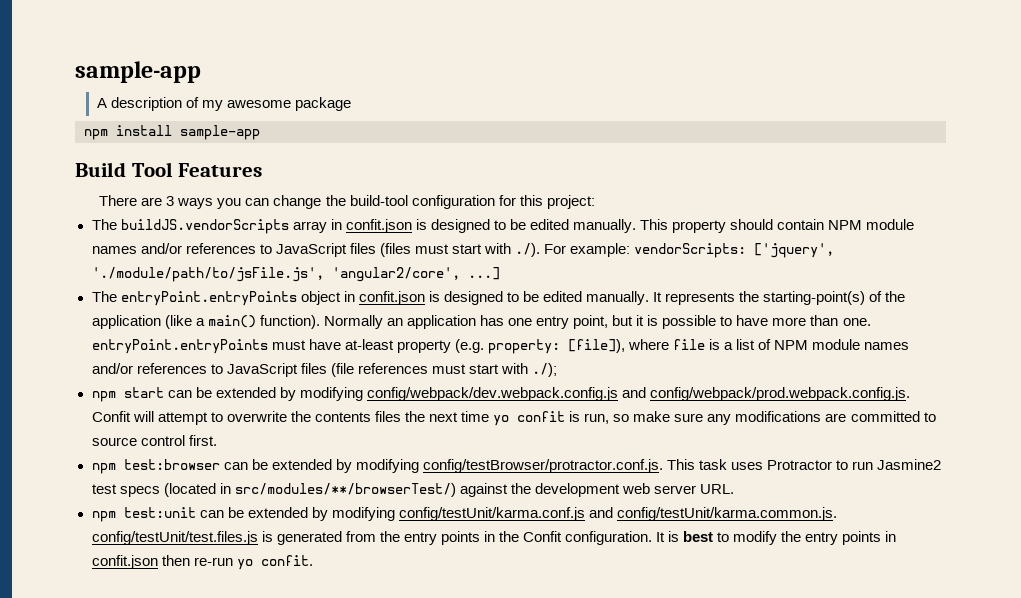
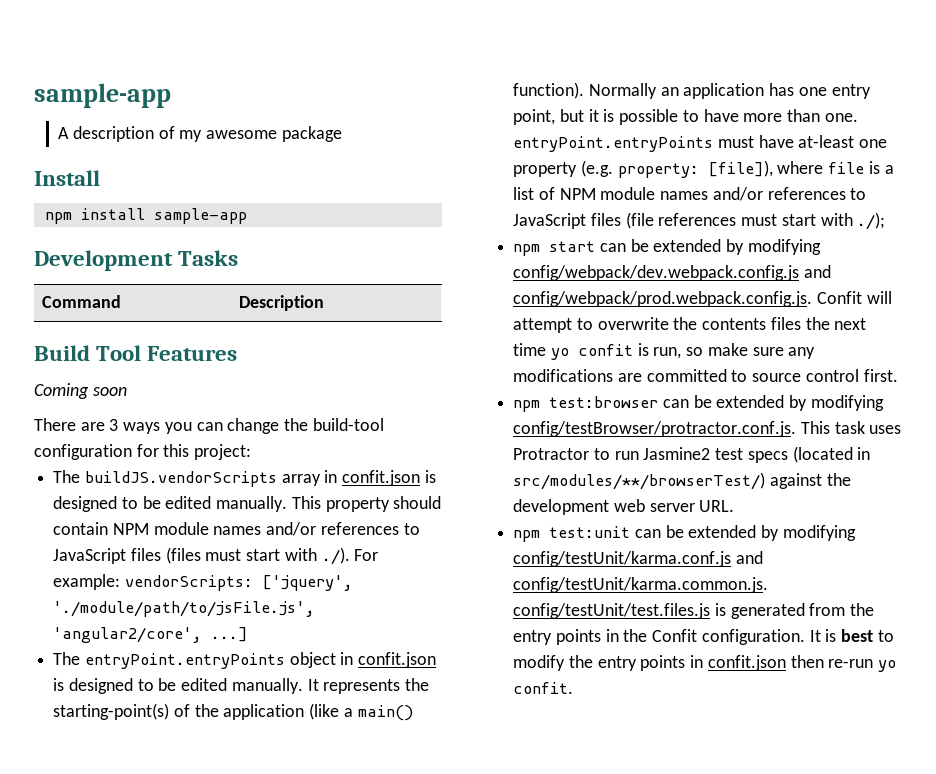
(352, 104) none -> [34,170,100,186] // Install
(260, 132) none -> [34,250,239,271] [41,295,121,308] [238,295,324,311] // Development Tasks // Command | Description
(263, 170) none -> [34,383,127,399] // Coming soon
(394, 344) none -> [859,139,888,148] one

